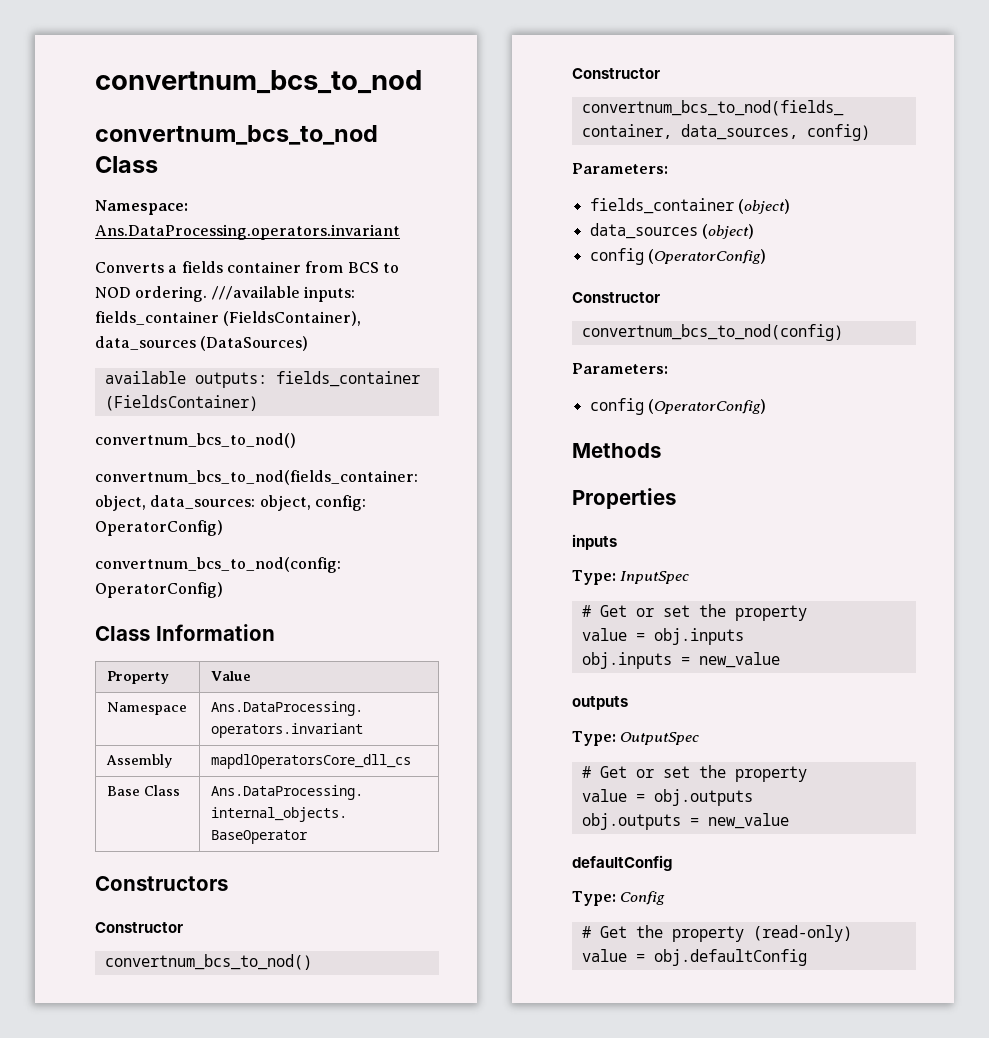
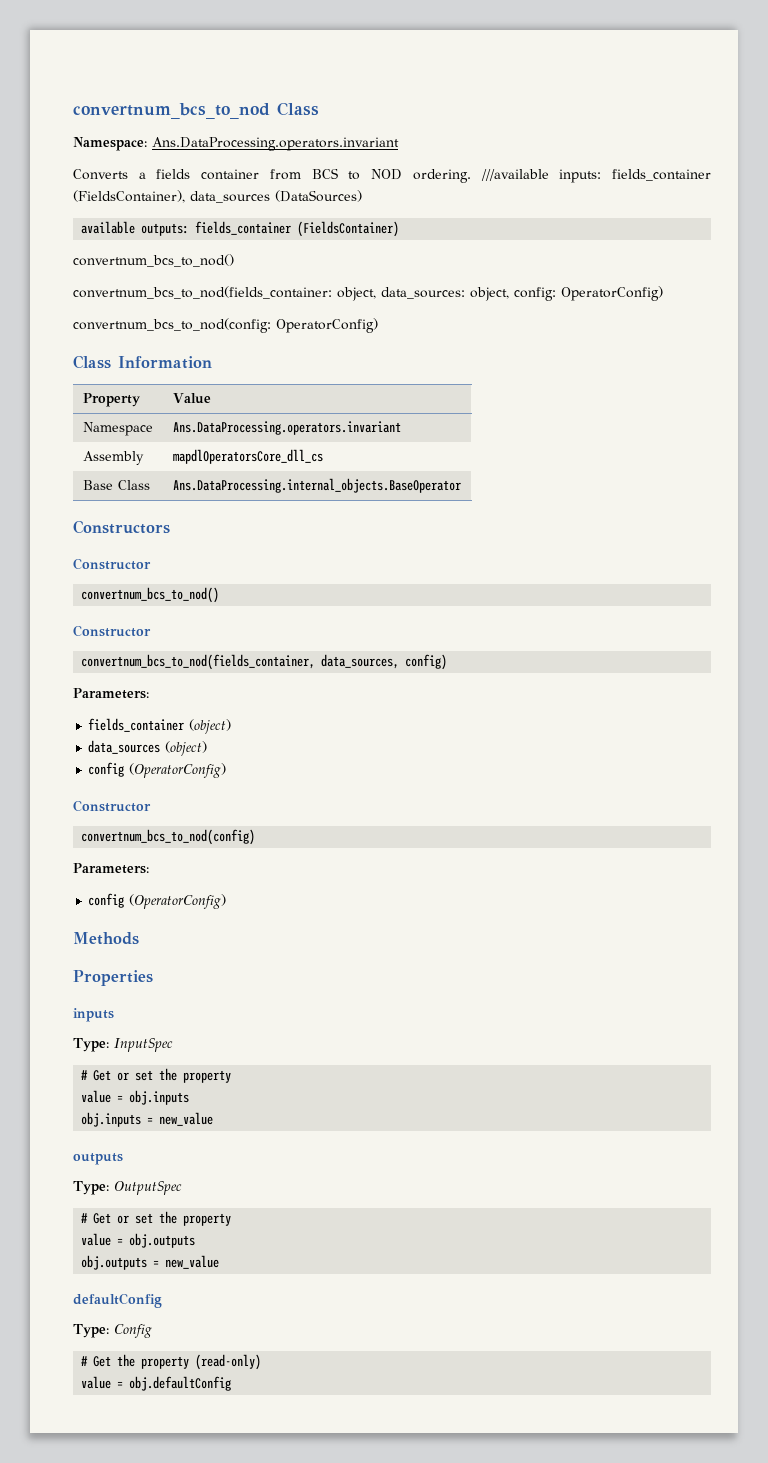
[95,70,422,94] [95,125,378,145] convertnum_bcs_to_nod // convertnum_bcs_to_nod -> [73,103,270,119] convertnum_bcs_to_nod

